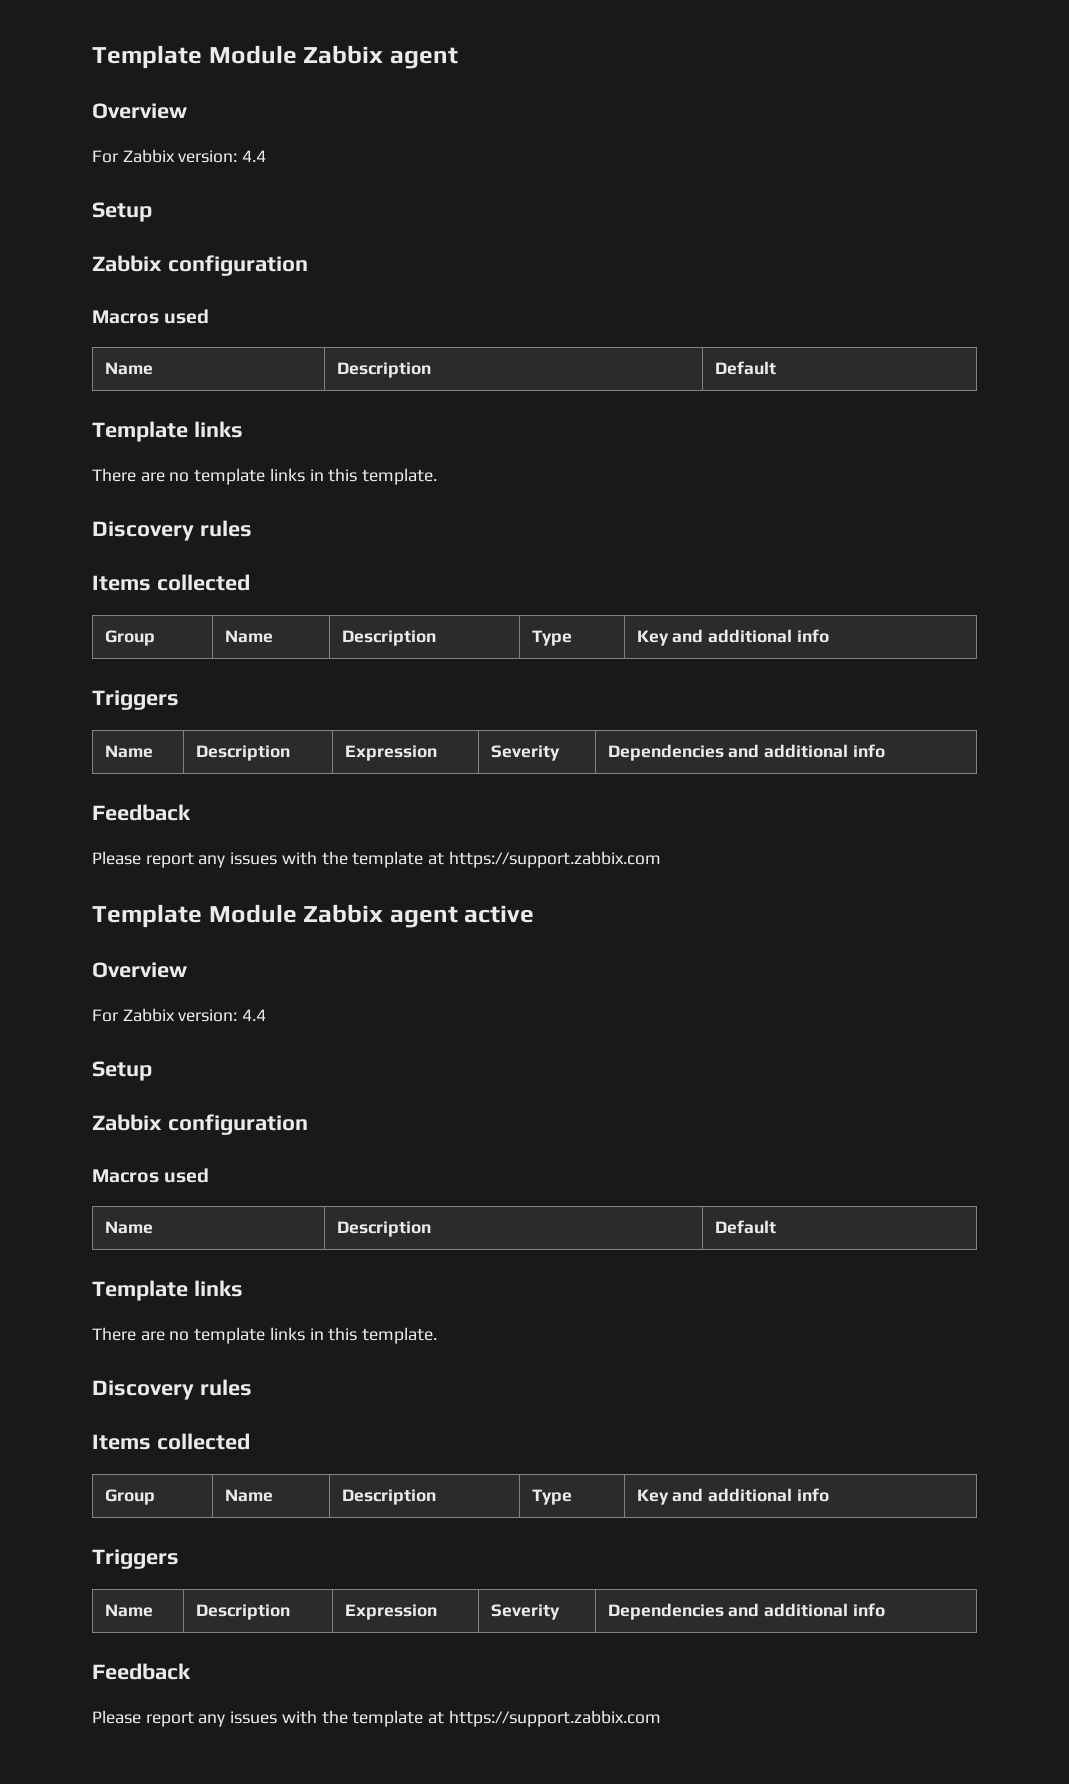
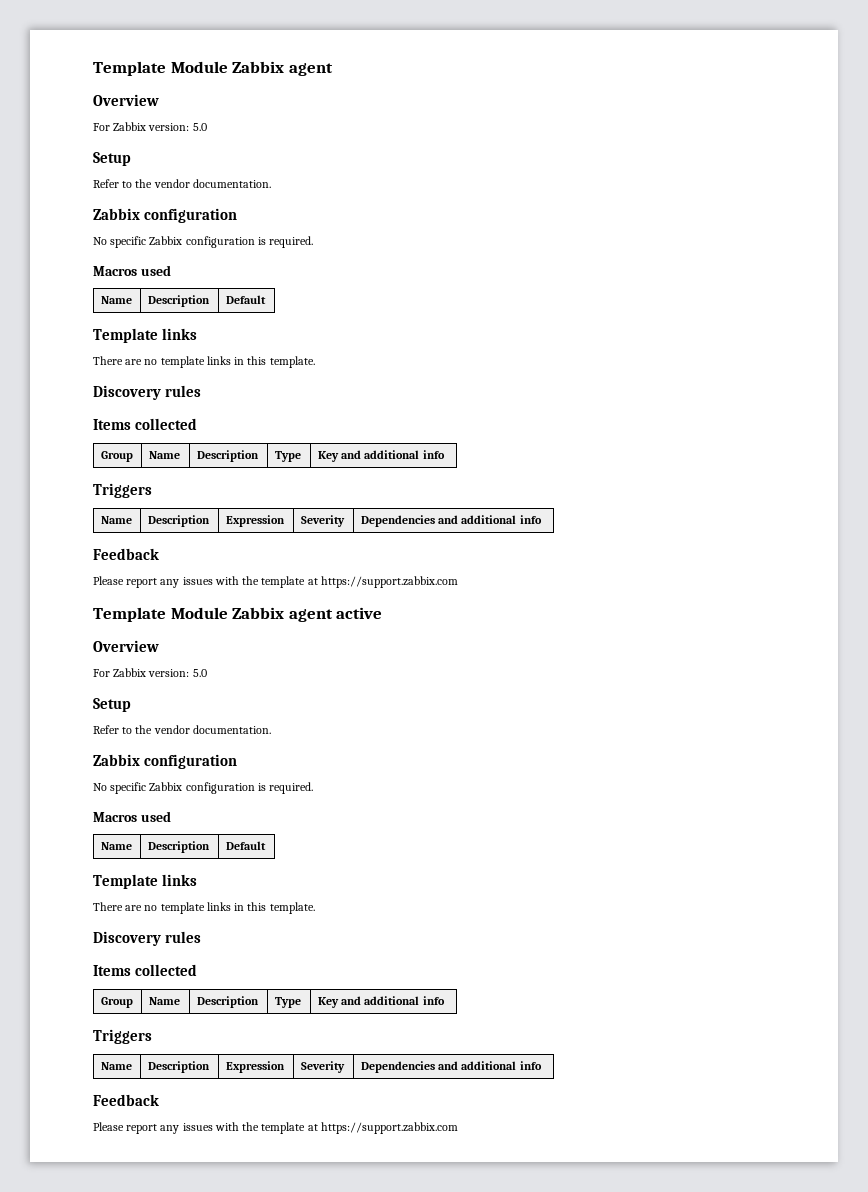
[242,150,267,162] [92,202,152,222] [92,255,308,276] 4.4 // Setup // Zabbix configuration -> [192,123,207,131] [93,152,131,166] [93,179,271,188] [93,208,238,223] [93,236,314,248] 5.0 // Setup // Refer to the vendor documentation. // Zabbix configuration // No specific Zabbix configuration is required.
[242,1009,267,1021] [92,1061,152,1081] [92,1114,308,1135] 4.4 // Setup // Zabbix configuration -> [192,669,207,677] [93,698,131,712] [93,725,271,734] [93,754,238,769] [93,782,314,794] 5.0 // Setup // Refer to the vendor documentation. // Zabbix configuration // No specific Zabbix configuration is required.

